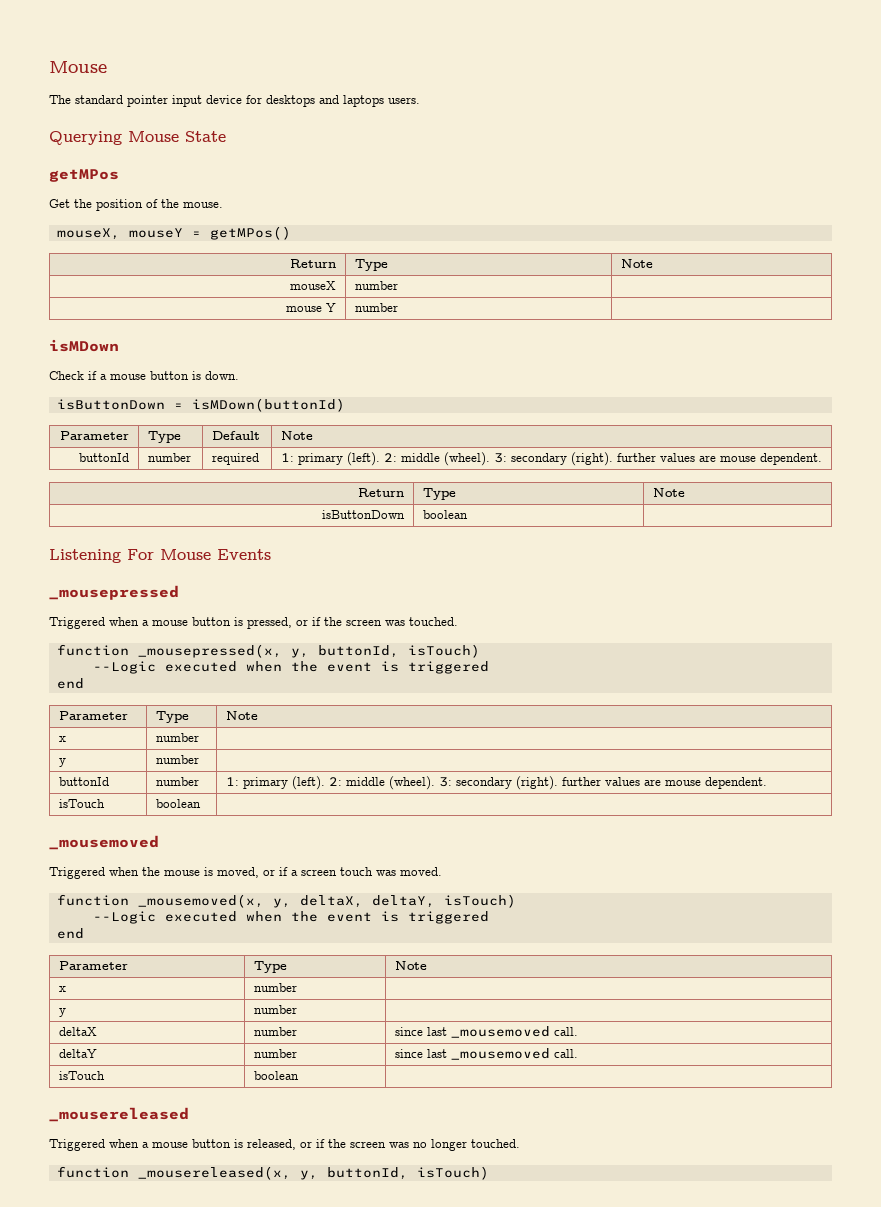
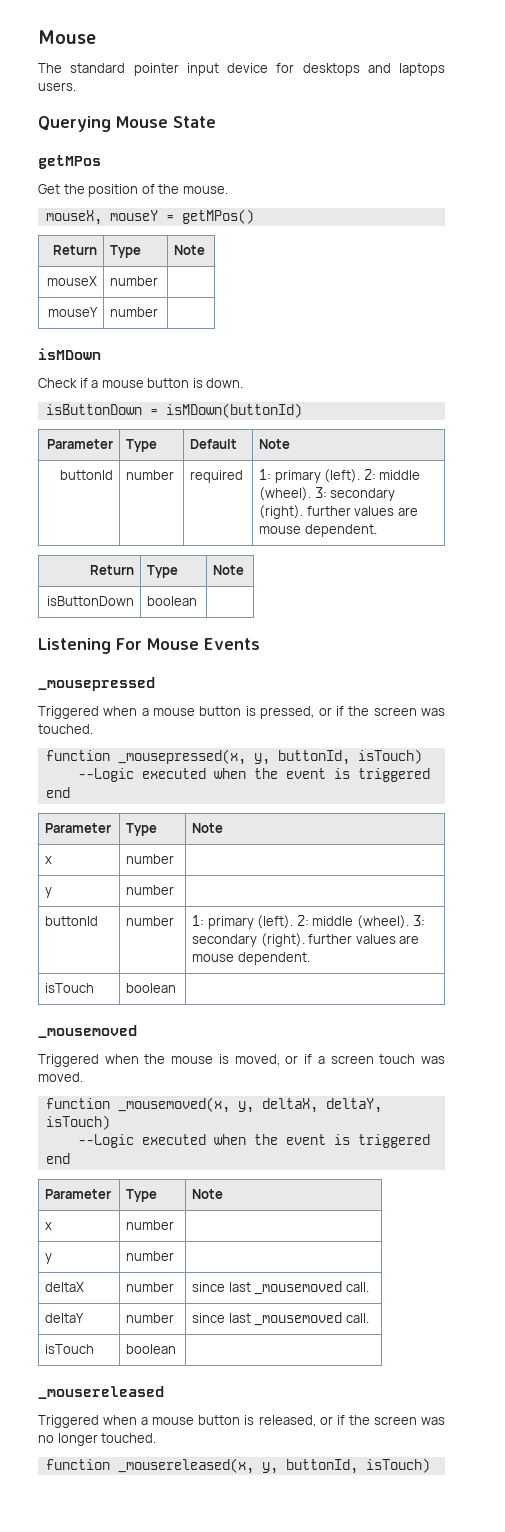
[286,303,337,312] mouse Y -> [47,307,98,317] mouseY

